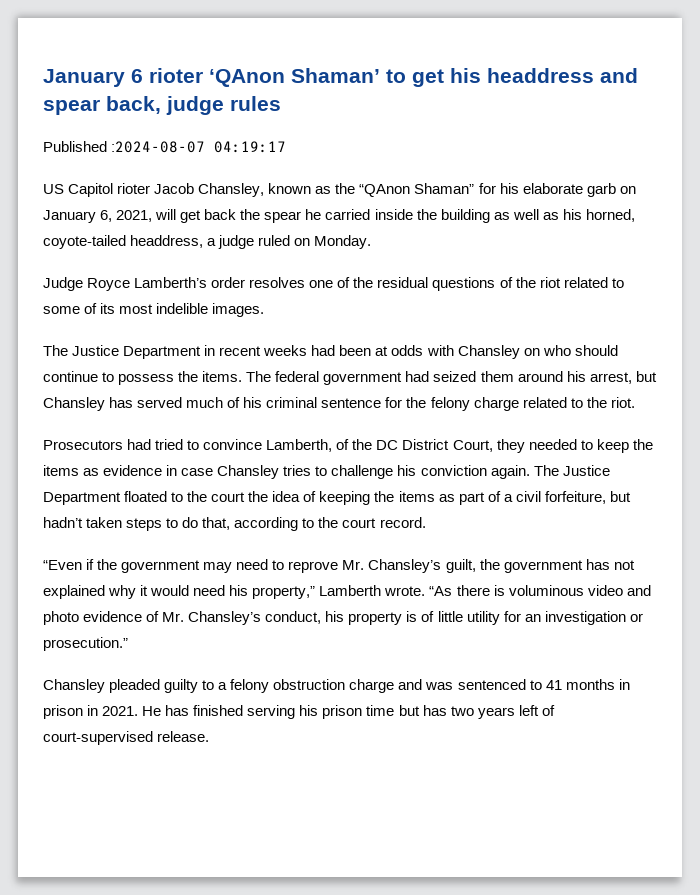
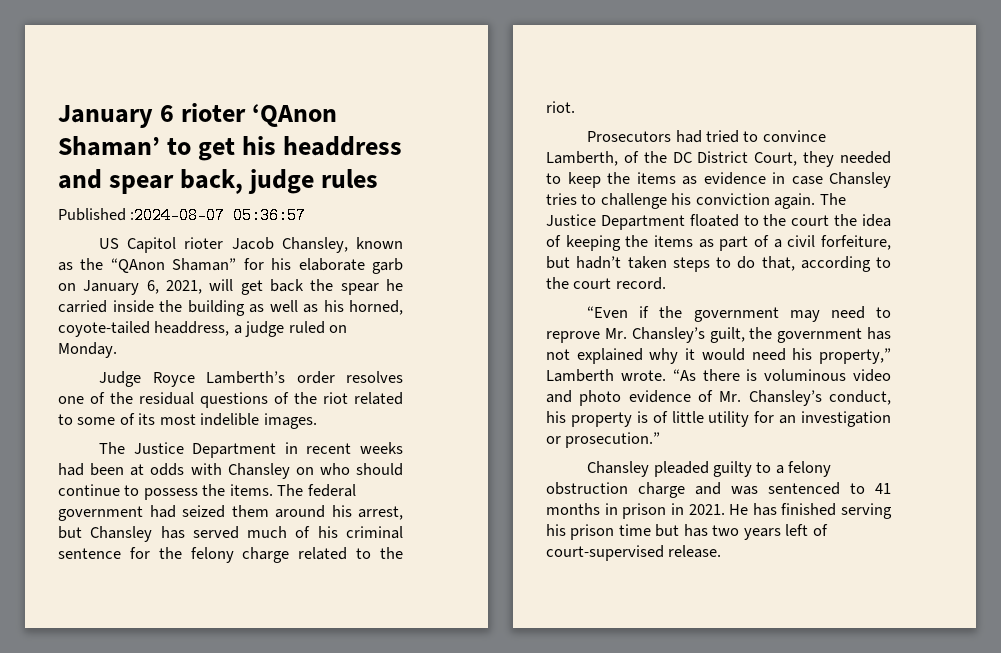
[214,141,287,153] 04:19:17 -> [233,207,307,224] 05:36:57

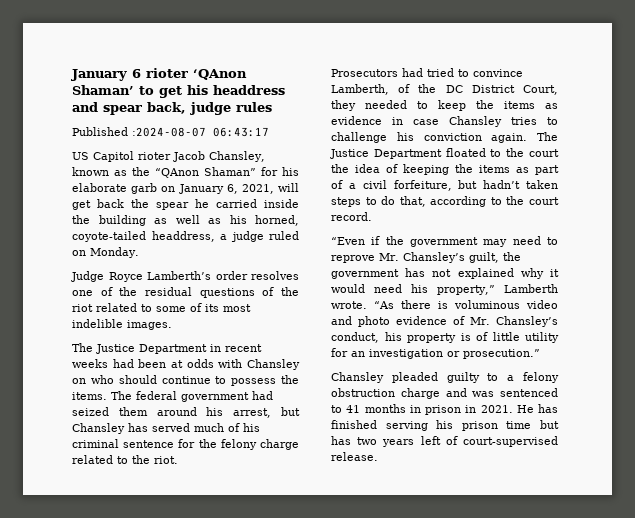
[233,207,307,224] 05:36:57 -> [213,127,269,137] 06:43:17

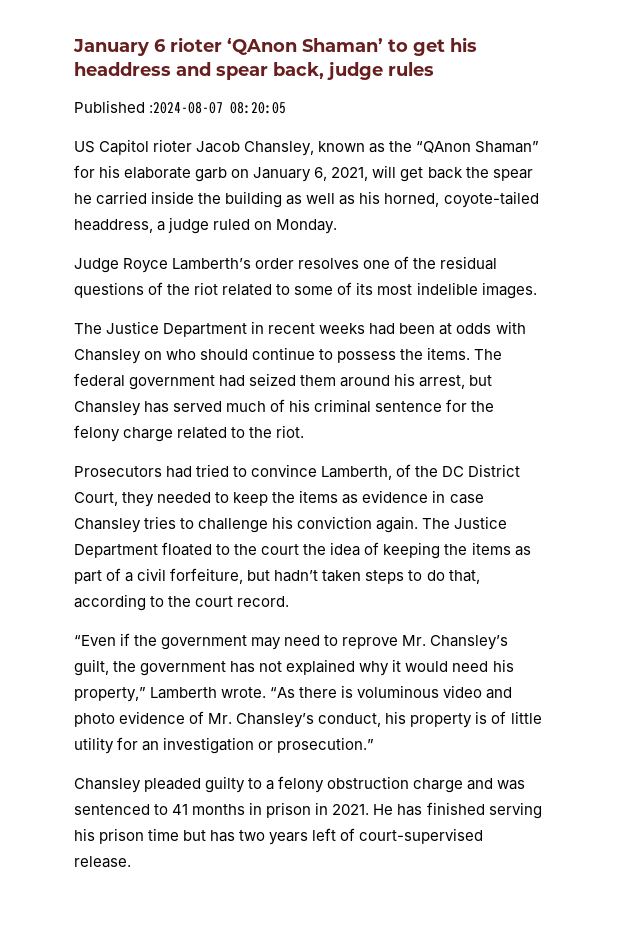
[213,127,269,137] 06:43:17 -> [230,102,287,114] 08:20:05

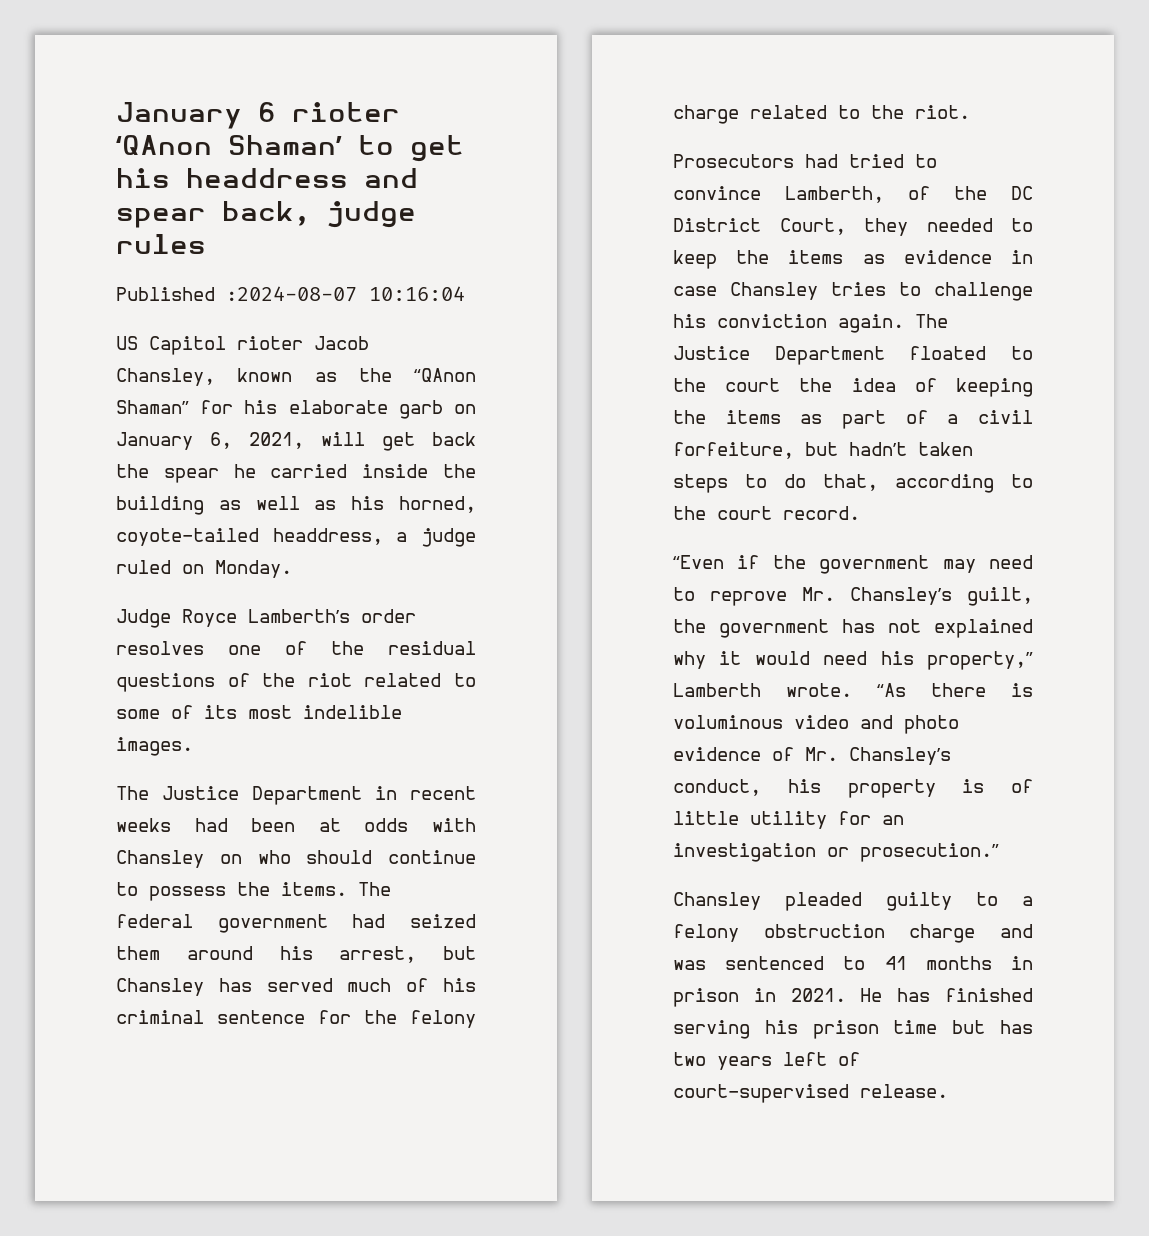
[230,102,287,114] 08:20:05 -> [369,286,465,301] 10:16:04

